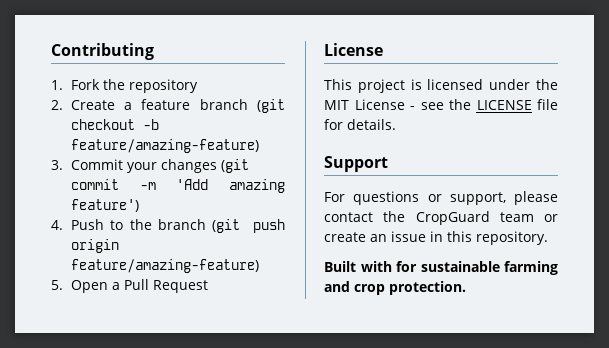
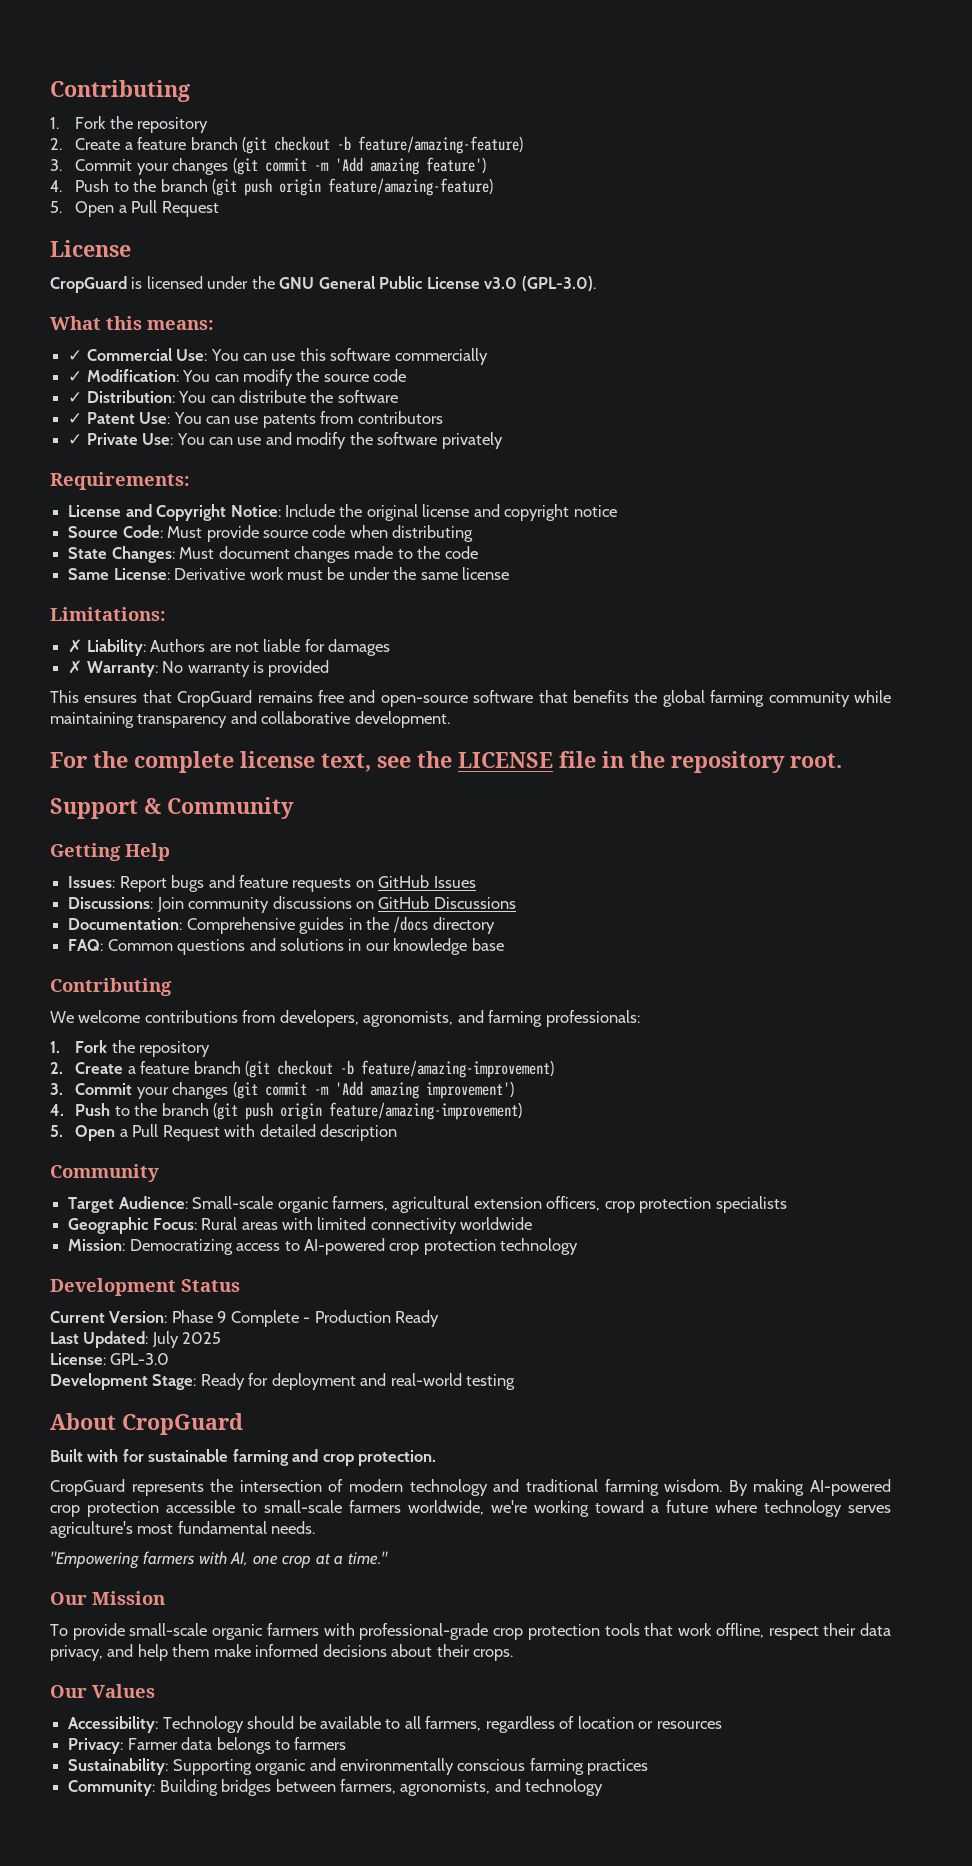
[324,79,405,93] This project -> [50,276,127,293] CropGuard
[324,99,558,110] [324,119,396,130] [324,156,388,172] [324,191,558,205] [324,211,558,225] [324,231,548,245] MIT License - see the LICENSE file for details. // Support // For questions or support, please contact the CropGuard team or create an issue in this repository. -> [279,276,596,291] [50,316,214,330] [68,348,488,365] [68,369,407,386] [68,390,398,403] [68,411,443,428] [68,432,503,449] [50,472,190,490] [68,504,617,521] [68,525,474,542] [68,546,478,563] [68,567,510,580] [50,607,166,621] [68,639,391,656] [68,660,330,677] [50,690,891,707] [50,711,450,728] [50,751,842,773] [50,797,294,819] [50,843,170,861] [68,875,476,892] [68,896,516,913] [68,916,495,934] [68,938,504,955] [50,978,172,996] [50,1010,640,1027] [50,1040,211,1057] [50,1060,555,1078] [50,1081,514,1099] [50,1102,523,1120] [50,1124,398,1141] [50,1164,159,1182] [68,1196,787,1213] [68,1217,533,1234] [68,1238,579,1255] [50,1278,240,1296] [50,1310,440,1327] [50,1331,222,1348] [50,1353,170,1365] [50,1373,516,1390] [50,1413,243,1435] GNU General Public License v3.0 (GPL-3.0). // What this means: // ✓ Commercial Use: You can use this software commercially // ✓ Modification: You can modify the source code // ✓ Distribution: You can distribute the software // ✓ Patent Use: You can use patents from contributors // ✓ Private Use: You can use and modify the software privately // Requirements: // License and Copyright Notice: Include the original license and copyright notice // Source Code: Must provide source code when distributing // State Changes: Must document changes made to the code // Same License: Derivative work must be under the same license // Limitations: // ✗ Liability: Authors are not liable for damages // ✗ Warranty: No warranty is provided // This ensures that CropGuard remains free and open-source software that benefits the global farming community while maintaining transparency and collaborative development. // For the complete license text, see the LICENSE file in the repository root. // Support & Community // Getting Help // Issues: Report bugs and feature requests on GitHub Issues // Discussions: Join community discussions on GitHub Discussions // Documentation: Comprehensive guides in the /docs directory // FAQ: Common questions and solutions in our knowledge base // Contributing // We welcome contributions from developers, agronomists, and farming professionals: // 1. Fork the repository // 2. Create a feature branch (git checkout -b feature/amazing-improvement) // 3. Commit your changes (git commit -m 'Add amazing improvement') // 4. Push to the branch (git push origin feature/amazing-improvement) // 5. Open a Pull Request with detailed description // Community // Target Audience: Small-scale organic farmers, agricultural extension officers, crop protection specialists // Geographic Focus: Rural areas with limited connectivity worldwide // Mission: Democratizing access to AI-powered crop protection technology // Development Status // Current Version: Phase 9 Complete - Production Ready // Last Updated: July 2025 // License: GPL-3.0 // Development Stage: Ready for deployment and real-world testing // About CropGuard
(466, 288) none -> [50,1479,892,1496] [50,1500,891,1517] [50,1521,316,1538] [50,1551,388,1569] [50,1591,165,1605] [50,1623,891,1640] [50,1644,514,1661] [50,1684,155,1698] [68,1716,722,1733] [68,1737,347,1754] [68,1758,649,1775] [68,1779,604,1796] // CropGuard represents the intersection of modern technology and traditional farming wisdom. By making AI-powered crop protection accessible to small-scale farmers worldwide, we're working toward a future where technology serves agriculture's most fundamental needs. // "Empowering farmers with AI, one crop at a time." // Our Mission // To provide small-scale organic farmers with professional-grade crop protection tools that work offline, respect their data privacy, and help them make informed decisions about their crops. // Our Values // Accessibility: Technology should be available to all farmers, regardless of location or resources // Privacy: Farmer data belongs to farmers // Sustainability: Supporting organic and environmentally conscious farming practices // Community: Building bridges between farmers, agronomists, and technology

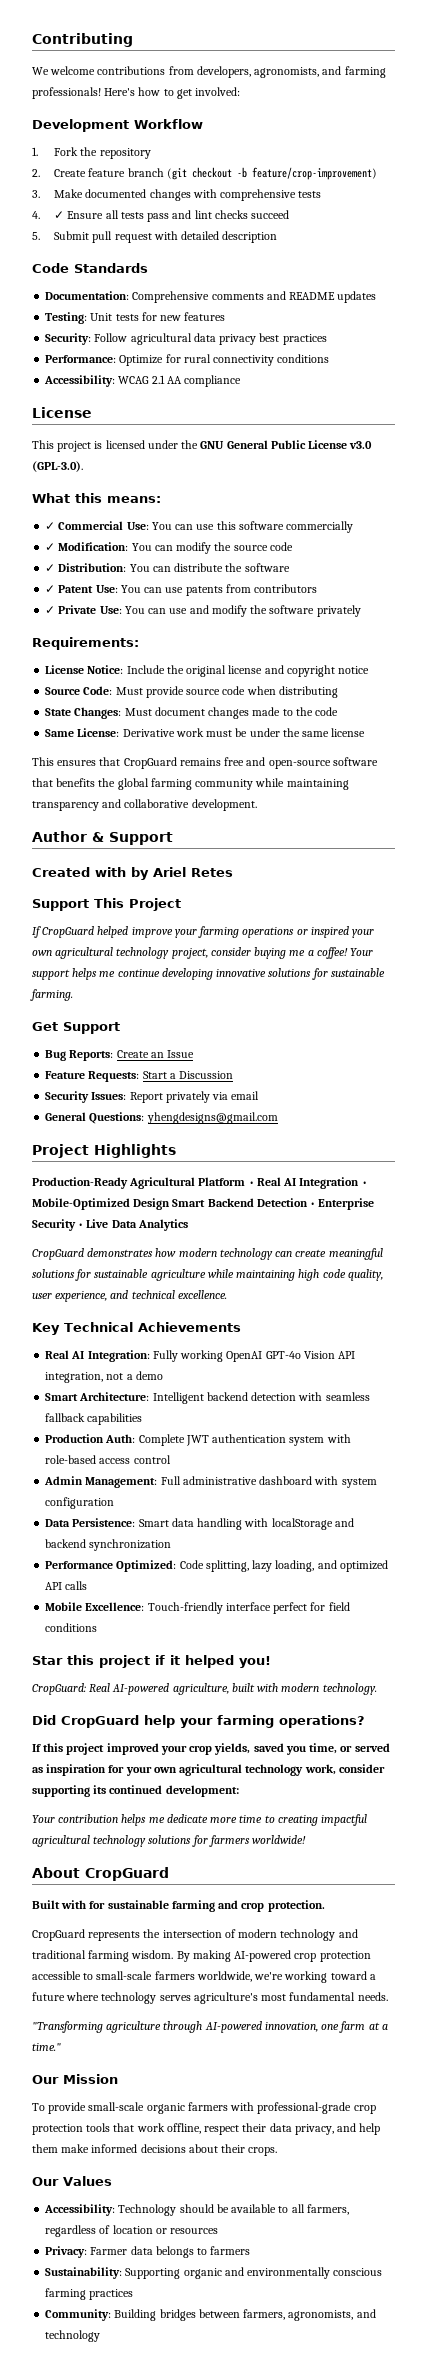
[50,80,190,102] [50,116,209,133] [50,136,524,154] [50,157,486,175] [50,178,494,196] [50,200,219,217] Contributing // 1. Fork the repository // 2. Create a feature branch (git checkout -b feature/amazing-feature) // 3. Commit your changes (git commit -m 'Add amazing feature') // 4. Push to the branch (git push origin feature/amazing-feature) // 5. Open a Pull Request -> [32,33,133,47] [32,66,386,78] [32,87,241,99] [32,119,203,132] [32,147,151,159] [32,167,377,180] [32,189,322,201] [32,210,289,222] [32,231,278,243] [32,263,148,273] [45,291,377,303] [45,312,226,324] [45,333,327,345] [45,354,330,366] [44,375,242,387] Contributing // We welcome contributions from developers, agronomists, and farming professionals! Here's how to get involved: // Development Workflow // 1. Fork the repository // 2. Create feature branch (git checkout -b feature/crop-improvement) // 3. Make documented changes with comprehensive tests // 4. ✓ Ensure all tests pass and lint checks succeed // 5. Submit pull request with detailed description // Code Standards // Documentation: Comprehensive comments and README updates // Testing: Unit tests for new features // Security: Follow agricultural data privacy best practices // Performance: Optimize for rural connectivity conditions // Accessibility: WCAG 2.1 AA compliance
[50,276,127,293] CropGuard -> [32,440,92,452] This project
[125,504,227,521] and Copyright -> (85, 669) none
[50,607,166,621] [68,639,391,656] [68,660,330,677] // Limitations: // ✗ Liability: Authors are not liable for damages // ✗ Warranty: No warranty is provided -> (366, 732) none
[50,751,842,773] [50,797,294,819] [50,843,170,861] [68,875,476,892] [68,896,516,913] [68,916,495,934] [68,938,504,955] [50,978,172,996] [50,1010,640,1027] [50,1040,211,1057] [50,1060,555,1078] [50,1081,514,1099] [50,1102,523,1120] [50,1124,398,1141] [50,1164,159,1182] [68,1196,787,1213] [68,1217,533,1234] [68,1238,579,1255] [50,1278,240,1296] [50,1310,440,1327] [50,1331,222,1348] [50,1353,170,1365] [50,1373,516,1390] For the complete license text, see the LICENSE file in the repository root. // Support & Community // Getting Help // Issues: Report bugs and feature requests on GitHub Issues // Discussions: Join community discussions on GitHub Discussions // Documentation: Comprehensive guides in the /docs directory // FAQ: Common questions and solutions in our knowledge base // Contributing // We welcome contributions from developers, agronomists, and farming professionals: // 1. Fork the repository // 2. Create a feature branch (git checkout -b feature/amazing-improvement) // 3. Commit your changes (git commit -m 'Add amazing improvement') // 4. Push to the branch (git push origin feature/amazing-improvement) // 5. Open a Pull Request with detailed description // Community // Target Audience: Small-scale organic farmers, agricultural extension officers, crop protection specialists // Geographic Focus: Rural areas with limited connectivity worldwide // Mission: Democratizing access to AI-powered crop protection technology // Development Status // Current Version: Phase 9 Complete - Production Ready // Last Updated: July 2025 // License: GPL-3.0 // Development Stage: Ready for deployment and real-world testing -> [32,831,173,845] [32,867,233,880] [32,898,181,911] [32,926,375,938] [32,947,374,959] [32,968,385,980] [30,989,73,1001] [32,1022,120,1034] [45,1050,195,1061] [45,1071,234,1082] [45,1091,260,1103] [45,1112,278,1124] [32,1144,176,1158] [32,1177,367,1189] [32,1198,375,1210] [32,1219,188,1231] [32,1248,383,1260] [32,1269,383,1281] [32,1290,227,1302] [32,1322,241,1335] [45,1350,356,1362] [45,1371,163,1383] [45,1392,370,1404] [45,1413,143,1425] [45,1434,351,1446] [45,1455,171,1464] [44,1476,377,1488] [45,1497,115,1509] [45,1518,354,1530] [45,1539,172,1551] [45,1560,388,1572] [45,1581,88,1590] [45,1602,350,1614] [45,1623,98,1632] [32,1655,271,1668] [32,1683,377,1695] [32,1715,365,1728] [32,1743,390,1755] [32,1764,385,1776] [32,1785,239,1797] [32,1814,368,1826] [32,1835,307,1847] Author & Support // Created with by Ariel Retes // Support This Project // If CropGuard helped improve your farming operations or inspired your own agricultural technology project, consider buying me a coffee! Your support helps me continue developing innovative solutions for sustainable farming. // Get Support // Bug Reports: Create an Issue // Feature Requests: Start a Discussion // Security Issues: Report privately via email // General Questions: yhengdesigns@gmail.com // Project Highlights // Production-Ready Agricultural Platform • Real AI Integration • Mobile-Optimized Design Smart Backend Detection • Enterprise Security • Live Data Analytics // CropGuard demonstrates how modern technology can create meaningful solutions for sustainable agriculture while maintaining high code quality, user experience, and technical excellence. // Key Technical Achievements // Real AI Integration: Fully working OpenAI GPT-4o Vision API integration, not a demo // Smart Architecture: Intelligent backend detection with seamless fallback capabilities // Production Auth: Complete JWT authentication system with role-based access control // Admin Management: Full administrative dashboard with system configuration // Data Persistence: Smart data handling with localStorage and backend synchronization // Performance Optimized: Code splitting, lazy loading, and optimized API calls // Mobile Excellence: Touch-friendly interface perfect for field conditions // Star this project if it helped you! // CropGuard: Real AI-powered agriculture, built with modern technology. // Did CropGuard help your farming operations? // If this project improved your crop yields, saved you time, or served as inspiration for your own agricultural technology work, consider supporting its continued development: // Your contribution helps me dedicate more time to creating impactful agricultural technology solutions for farmers worldwide!
[50,1551,312,1569] "Empowering farmers with AI, one crop -> [32,2021,366,2033] "Transforming agriculture through AI-powered innovation, one farm

